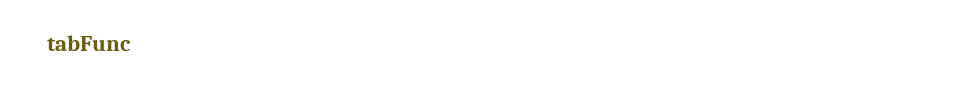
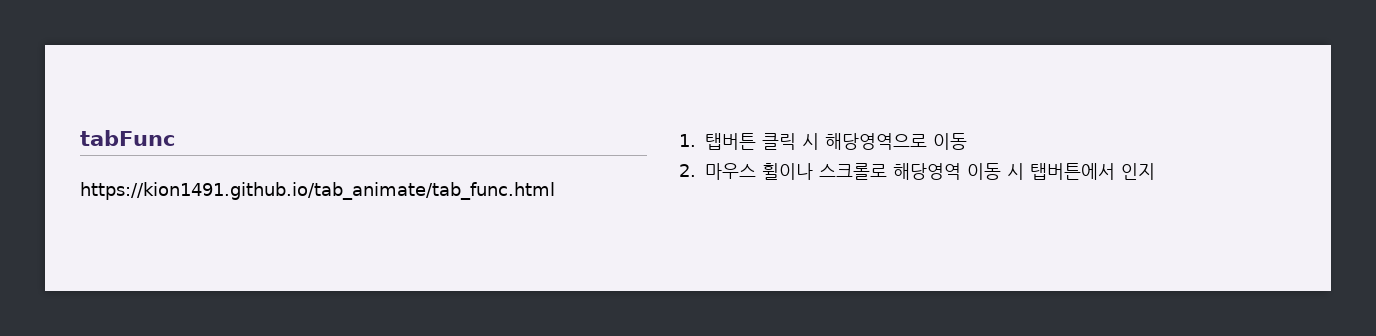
(131, 43) none -> [80,182,555,200] [679,133,967,150] [679,163,1155,180] // https://kion1491.github.io/tab_animate/tab_func.html // 1. 탭버튼 클릭 시 해당영역으로 이동 // 2. 마우스 휠이나 스크롤로 해당영역 이동 시 탭버튼에서 인지

